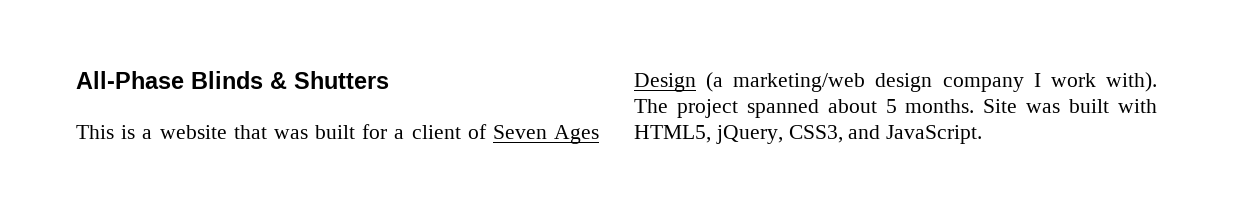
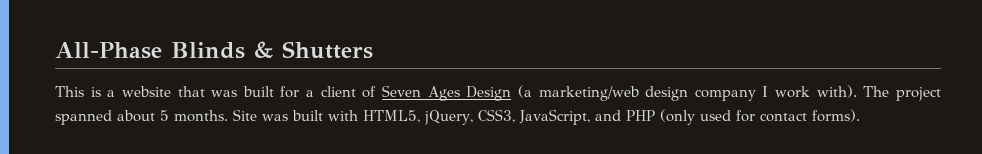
[848,125,983,144] and JavaScript. -> [518,109,860,125] JavaScript, and PHP (only used for contact forms).

